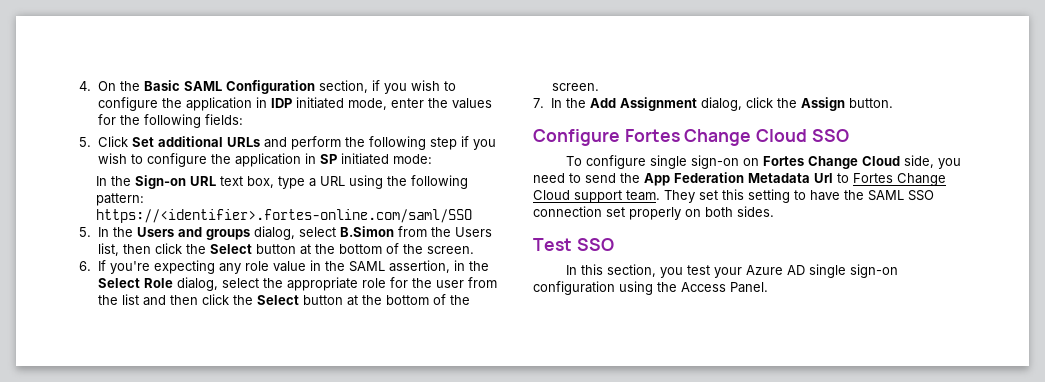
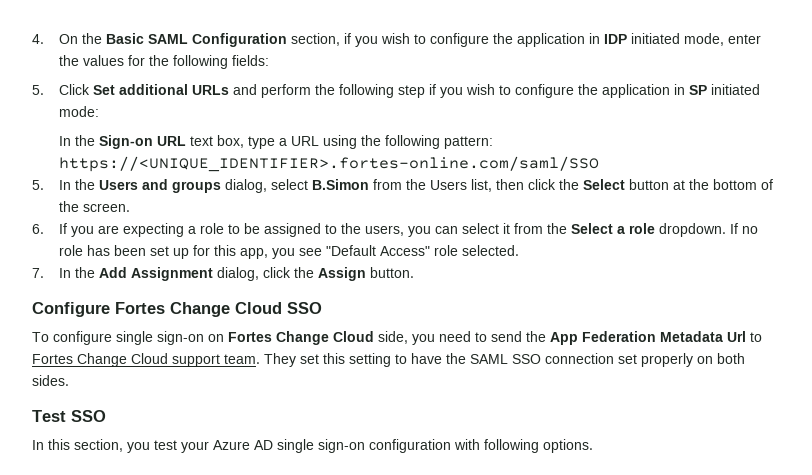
[96,209,473,223] https://<identifier>.fortes-online.com/saml/SSO -> [59,156,600,172] https://<UNIQUE_IDENTIFIER>.fortes-online.com/saml/SSO
[109,260,489,274] [97,277,497,291] [97,294,470,306] [551,83,599,91] you're expecting any role value in the SAML assertion, in the Select Role dialog, select the appropriate role for the user from the list and then click the Select button at the bottom of the screen. -> [71,223,759,237] [59,245,520,259] you are expecting a role to be assigned to the users, you can select it from the Select a role dropdown. If no role has been set up for this app, you see "Default Access" role selected.
[619,281,768,295] using the Access Panel. -> [454,439,593,453] with following options.

